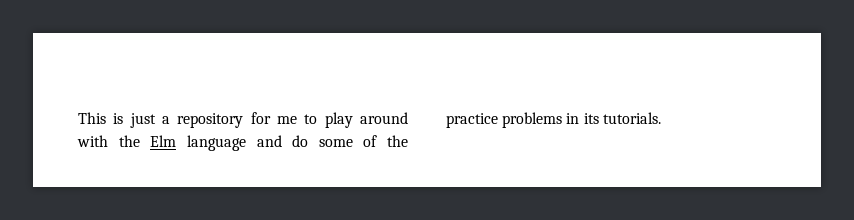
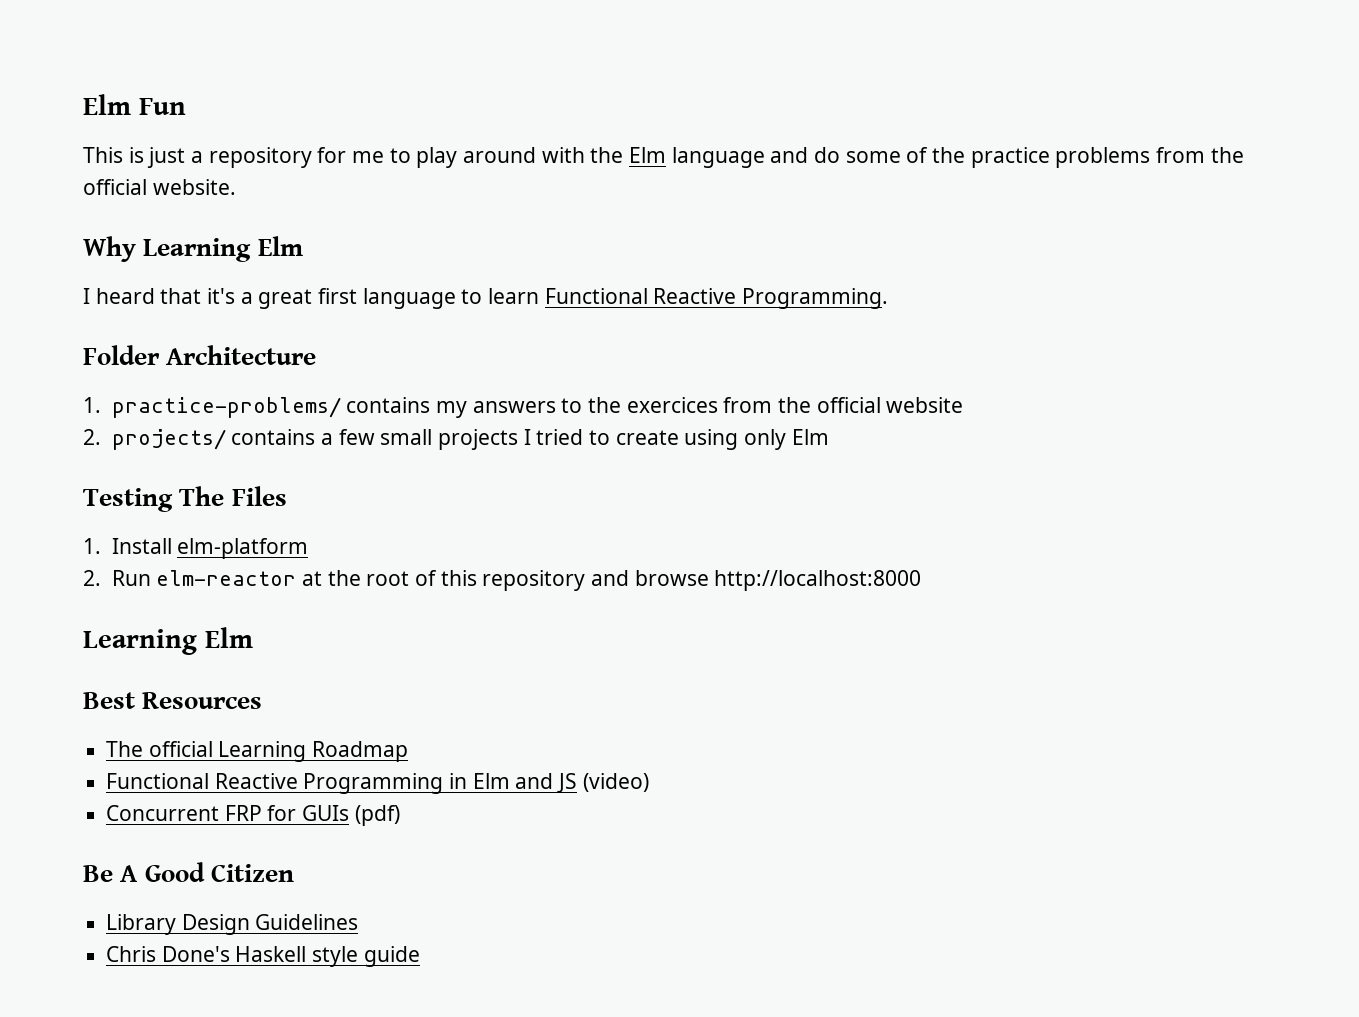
(78, 118) none -> [83,94,186,115] Elm Fun //
[566,112,661,124] in its tutorials. -> [1156,147,1244,163] [83,179,236,195] [83,236,303,262] [83,288,889,309] [83,345,317,365] [83,397,964,418] [83,429,829,450] [83,486,287,512] [83,538,309,559] [83,570,922,591] [83,627,253,655] [83,692,263,709] [106,741,409,762] [106,773,649,794] [106,805,400,826] [83,862,294,882] [106,914,359,935] [106,946,420,967] from the official website. // Why Learning Elm // I heard that it's a great first language to learn Functional Reactive Programming. // Folder Architecture // 1. practice-problems/ contains my answers to the exercices from the official website // 2. projects/ contains a few small projects I tried to create using only Elm // Testing The Files // 1. Install elm-platform // 2. Run elm-reactor at the root of this repository and browse http://localhost:8000 // Learning Elm // Best Resources // The official Learning Roadmap // Functional Reactive Programming in Elm and JS (video) // Concurrent FRP for GUIs (pdf) // Be A Good Citizen // Library Design Guidelines // Chris Done's Haskell style guide

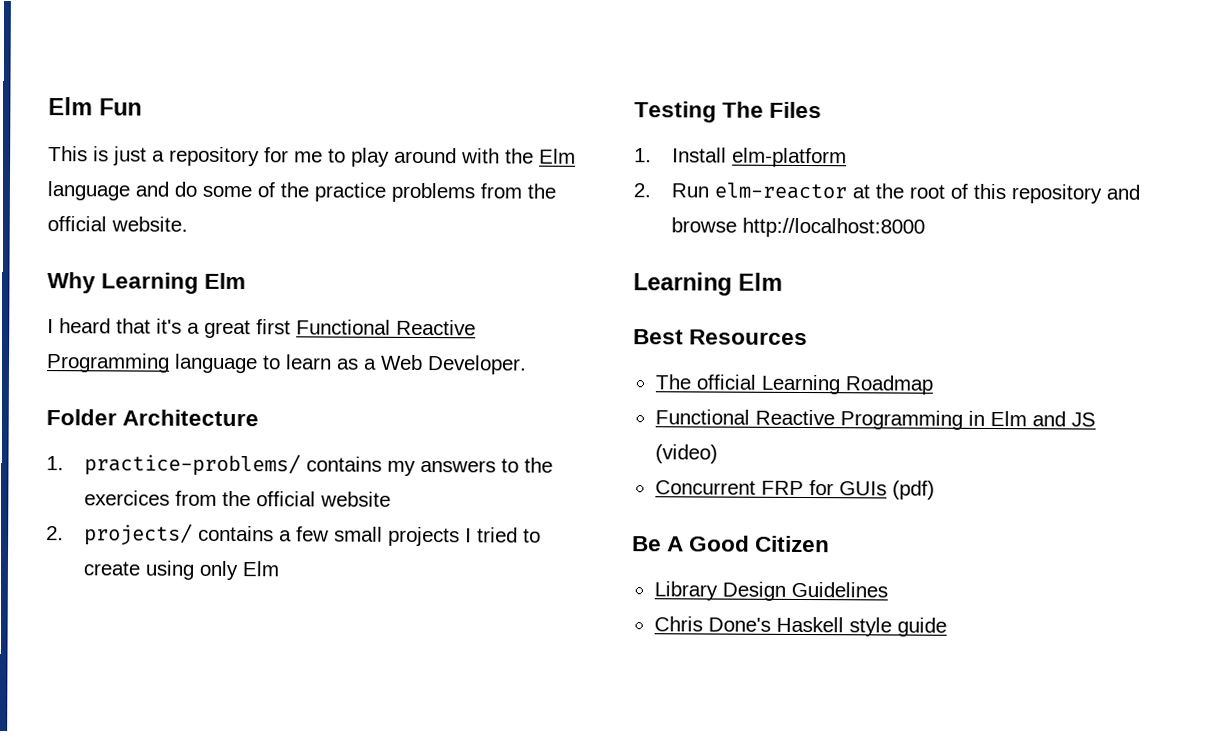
[362,288,889,309] language to learn Functional Reactive Programming. -> [296,319,476,336] [46,353,527,375] Functional Reactive Programming language to learn as a Web Developer.

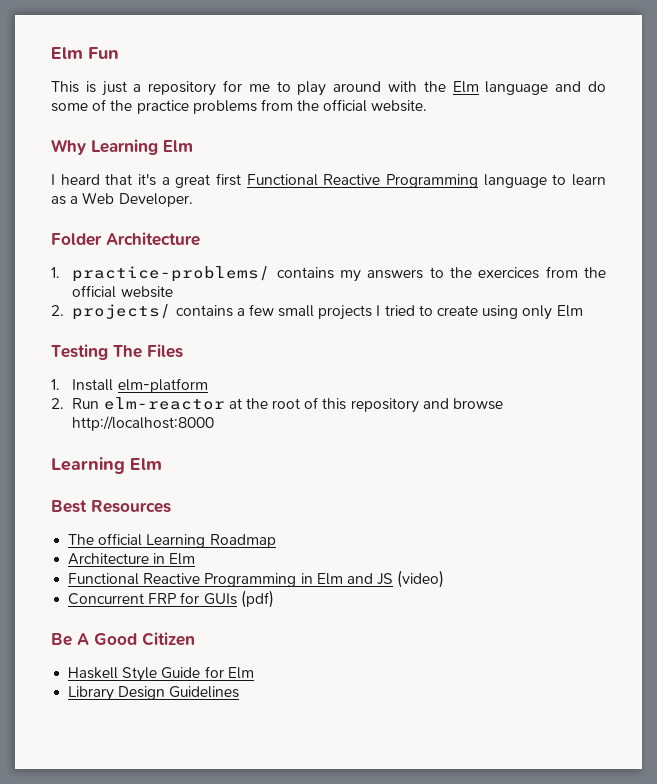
(933, 385) none -> [68,553,196,565] // Architecture in Elm
[653,581,888,601] [653,616,947,637] Library Design Guidelines // Chris Done's Haskell style guide -> [68,666,254,682] [68,686,240,701] Haskell Style Guide for Elm // Library Design Guidelines

